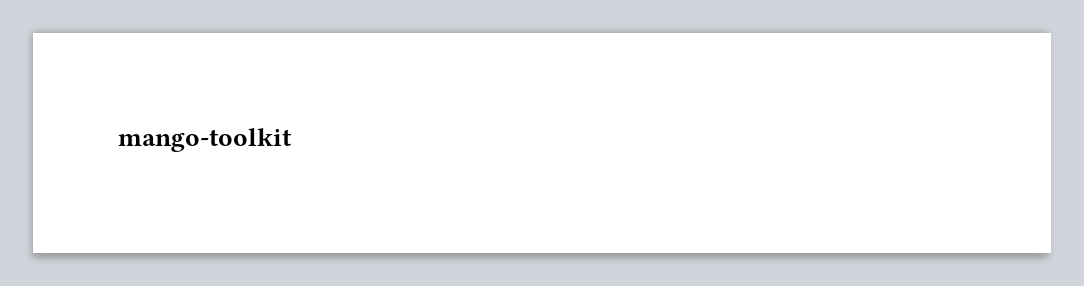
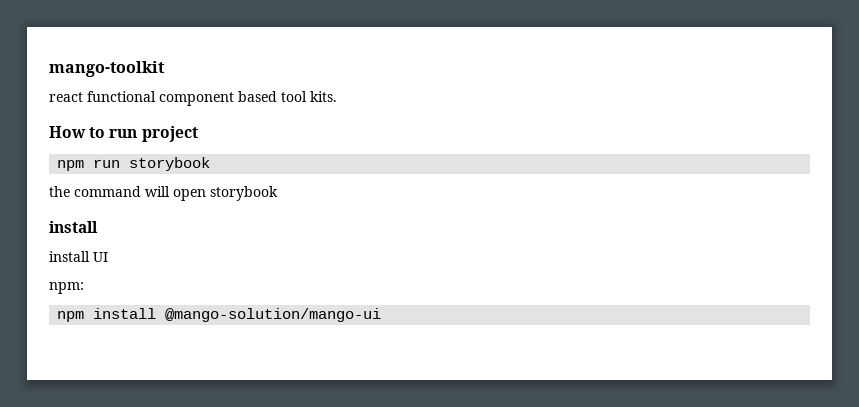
(292, 140) none -> [49,91,337,106] [49,126,198,142] [57,157,211,171] [49,186,278,201] [49,221,98,233] [49,251,108,262] [49,282,84,294] [57,308,382,322] // react functional component based tool kits. // How to run project // npm run storybook // the command will open storybook // install // install UI // npm: // npm install @mango-solution/mango-ui

